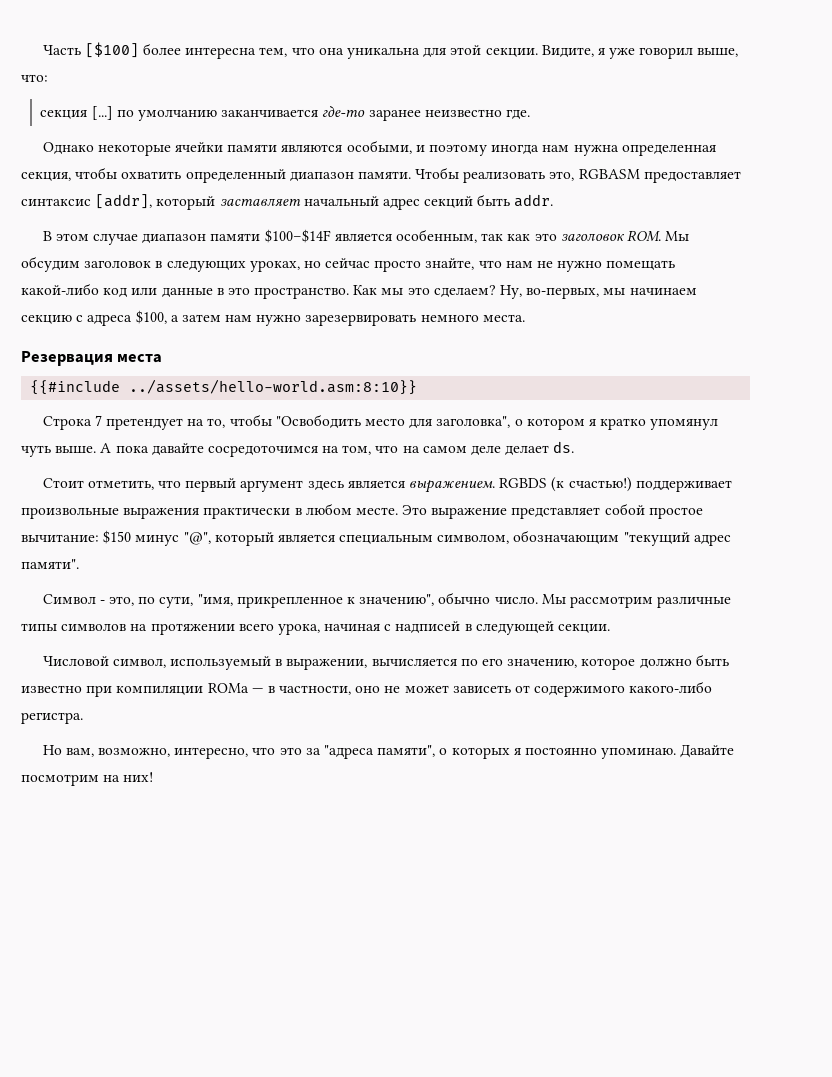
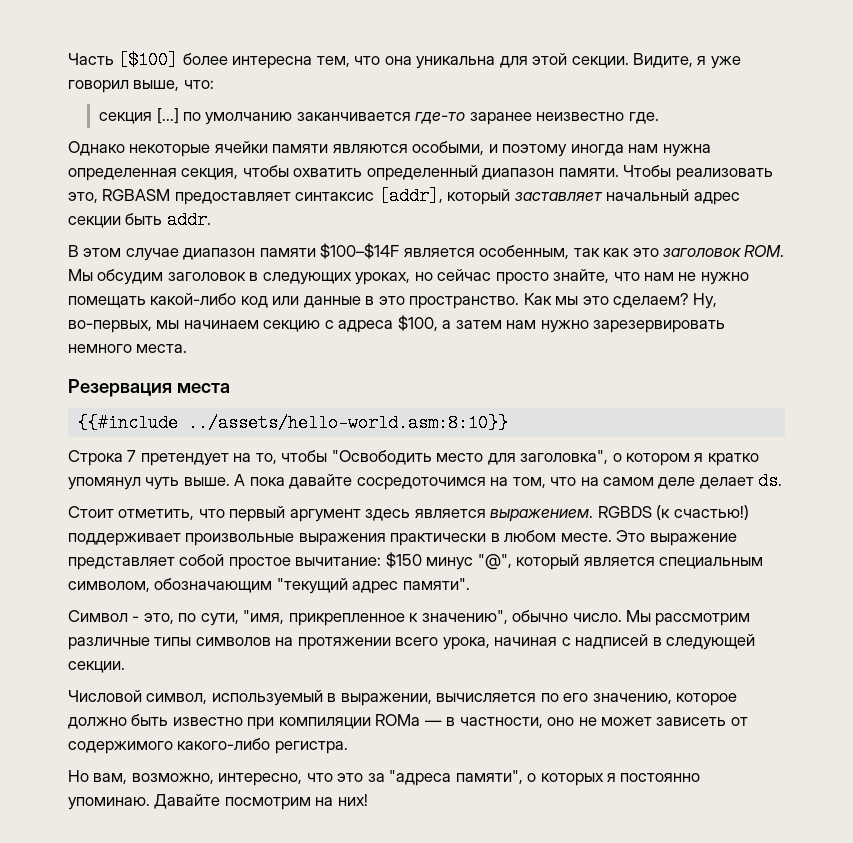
[424,196,474,209] секций -> [68,216,121,228] секции

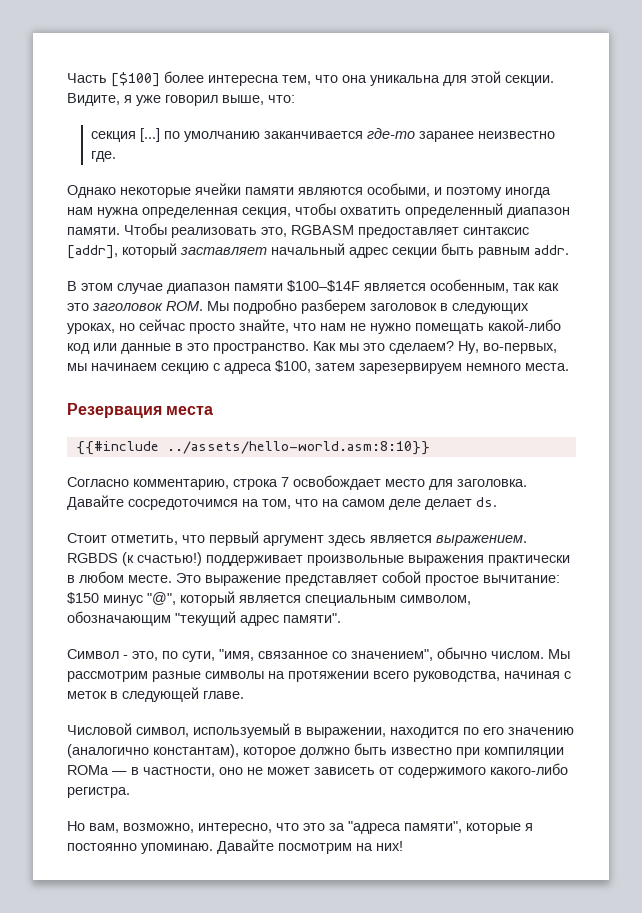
(163, 219) none -> [478,247,530,258] равным
[97,269,164,285] обсудим -> [233,299,366,314] подробно разберем
[442,320,726,333] а затем нам нужно зарезервировать -> [315,363,462,374] затем зарезервируем
[68,450,759,466] [68,474,353,490] Строка 7 претендует на то, чтобы "Освободить место для заголовка", о котором я кратко упомянул чуть выше. А пока давайте -> [67,475,527,490] [67,495,124,510] Согласно комментарию, строка 7 освобождает место для заголовка. Давайте
[288,610,751,626] [68,637,271,650] прикрепленное к значению", обычно число. Мы рассмотрим различные типы символов -> [258,647,570,661] [67,671,264,682] связанное со значением", обычно числом. Мы рассмотрим разные символы
[442,637,490,650] урока, -> [413,671,500,682] руководства,
[575,634,649,649] надписей -> [67,691,107,699] меток
[68,661,125,673] секции. -> [203,691,244,699] главе.
[436,693,537,702] вычисляется -> [390,727,459,738] находится
[592,693,672,704] значению, -> [508,727,574,735] [67,744,239,758] значению (аналогично константам),
[527,773,604,786] о которых -> [466,823,521,834] которые

